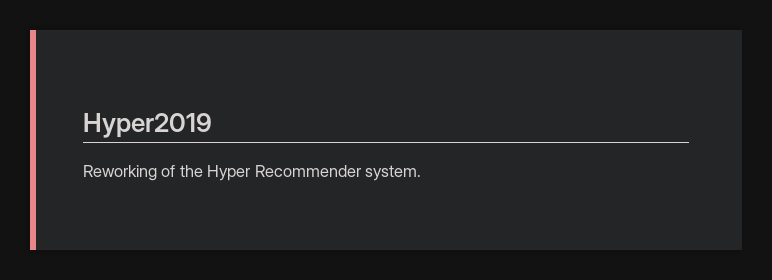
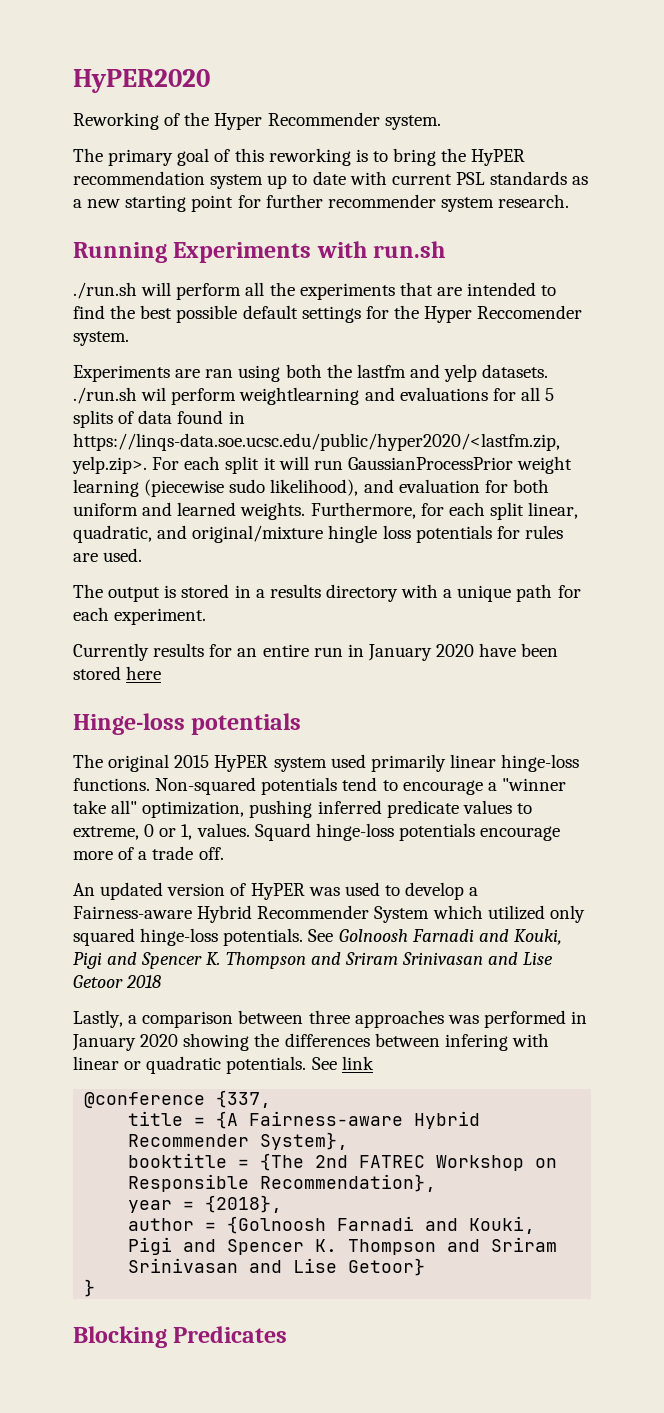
[83,113,212,138] Hyper2019 -> [73,69,210,93] HyPER2020
(422, 173) none -> [73,148,526,166] [73,171,589,189] [73,194,570,212] [73,241,446,263] [73,282,557,300] [73,305,583,323] [73,331,129,346] [73,364,549,382] [73,387,555,405] [73,410,245,428] [73,433,560,451] [72,456,573,474] [73,479,549,497] [73,502,579,520] [73,525,563,543] [73,548,143,562] [73,584,581,602] [73,607,207,625] [73,643,559,661] [73,666,162,680] [73,713,302,735] [73,754,580,772] [73,777,566,795] [73,800,532,818] [73,823,561,841] [73,846,224,860] [73,882,479,900] [73,905,585,923] [73,928,562,946] [73,952,554,969] [73,975,162,988] [73,1010,588,1028] [72,1033,549,1051] [73,1056,374,1074] [84,1090,272,1108] [128,1111,481,1129] [128,1132,349,1150] [128,1153,558,1171] [128,1174,437,1192] [128,1195,283,1213] [128,1216,536,1234] [128,1237,558,1255] [128,1258,426,1276] [84,1279,96,1297] [73,1326,288,1348] // The primary goal of this reworking is to bring the HyPER recommendation system up to date with current PSL standards as a new starting point for further recommender system research. // Running Experiments with run.sh // ./run.sh will perform all the experiments that are intended to find the best possible default settings for the Hyper Reccomender system. // Experiments are ran using both the lastfm and yelp datasets. ./run.sh wil perform weightlearning and evaluations for all 5 splits of data found in https://linqs-data.soe.ucsc.edu/public/hyper2020/<lastfm.zip, yelp.zip>. For each split it will run GaussianProcessPrior weight learning (piecewise sudo likelihood), and evaluation for both uniform and learned weights. Furthermore, for each split linear, quadratic, and original/mixture hingle loss potentials for rules are used. // The output is stored in a results directory with a unique path for each experiment. // Currently results for an entire run in January 2020 have been stored here // Hinge-loss potentials // The original 2015 HyPER system used primarily linear hinge-loss functions. Non-squared potentials tend to encourage a "winner take all" optimization, pushing inferred predicate values to extreme, 0 or 1, values. Squard hinge-loss potentials encourage more of a trade off. // An updated version of HyPER was used to develop a Fairness-aware Hybrid Recommender System which utilized only squared hinge-loss potentials. See Golnoosh Farnadi and Kouki, Pigi and Spencer K. Thompson and Sriram Srinivasan and Lise Getoor 2018 // Lastly, a comparison between three approaches was performed in January 2020 showing the differences between infering with linear or quadratic potentials. See link // @conference {337, // title = {A Fairness-aware Hybrid Recommender System}, // booktitle = {The 2nd FATREC Workshop on Responsible Recommendation}, // year = {2018}, // author = {Golnoosh Farnadi and Kouki, Pigi and Spencer K. Thompson and Sriram Srinivasan and Lise Getoor} // } // Blocking Predicates

